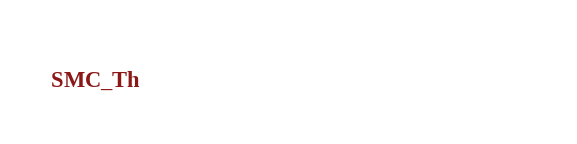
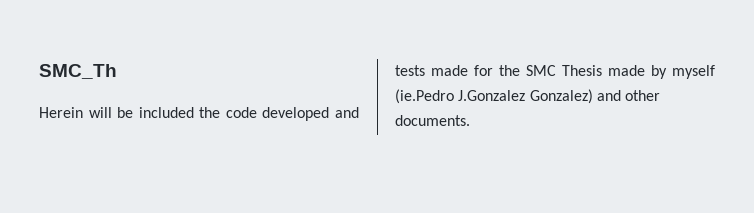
(140, 81) none -> [39,107,359,121] [395,65,715,79] [395,89,661,104] [395,115,470,126] // Herein will be included the code developed and tests made for the SMC Thesis made by myself (ie.Pedro J.Gonzalez Gonzalez) and other documents.

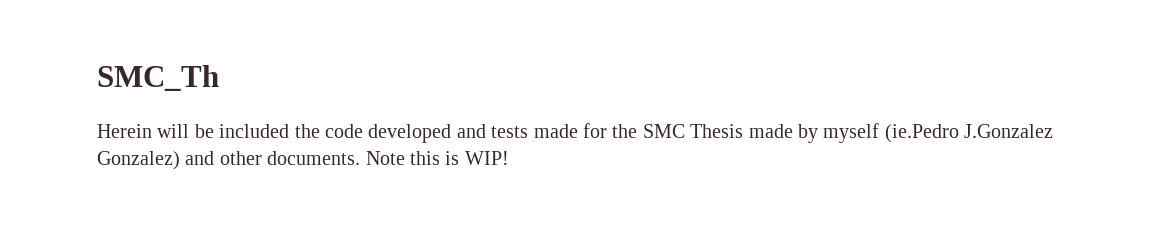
(470, 120) none -> [365,151,509,165] Note this is WIP!

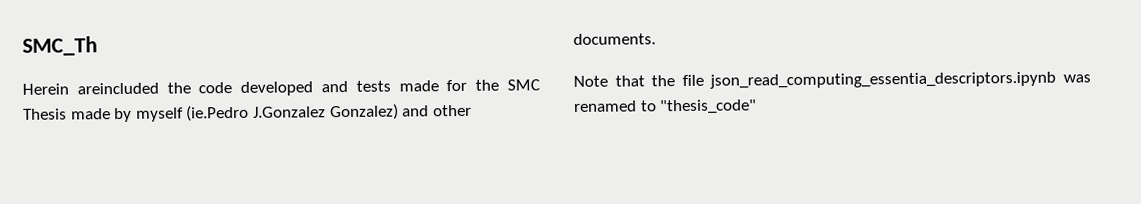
[157,124,290,138] will be included -> [76,82,159,95] areincluded
[365,151,509,165] Note this is WIP! -> [573,71,1091,89] [573,99,758,115] // Note that the file json_read_computing_essentia_descriptors.ipynb was renamed to "thesis_code"

